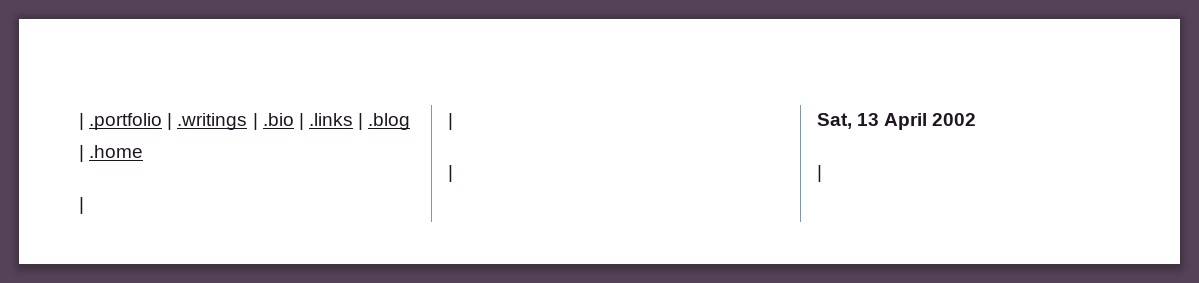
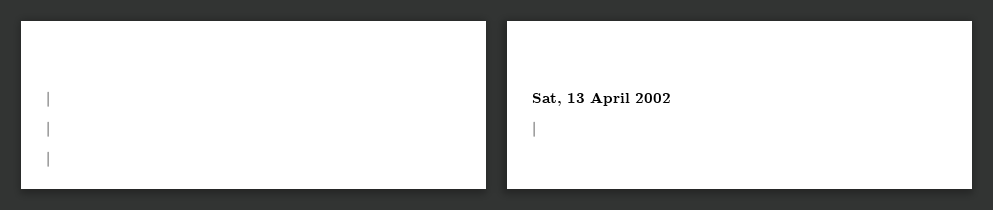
[79,113,411,130] [79,145,144,162] [79,197,84,214] | .portfolio | .writings | .bio | .links | .blog | .home // | -> [46,91,50,107] |

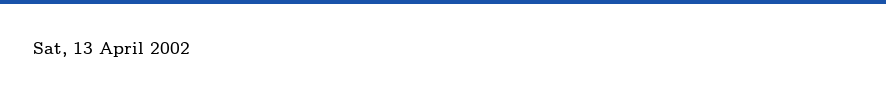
[46,91,50,107] [46,121,50,137] [46,151,50,167] | // | // | // -> (33, 49) none
[532,121,536,137] // | -> (190, 48) none

